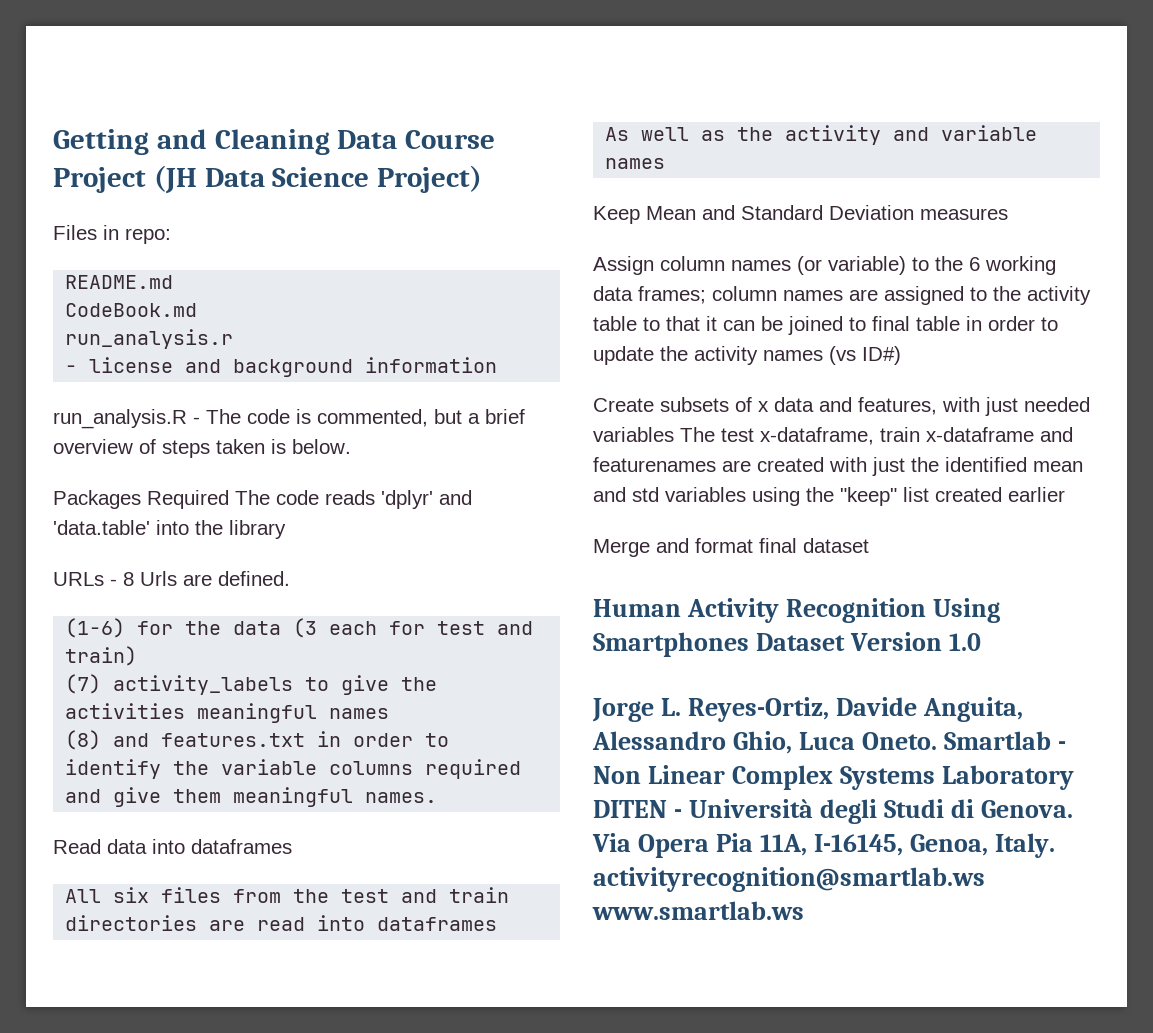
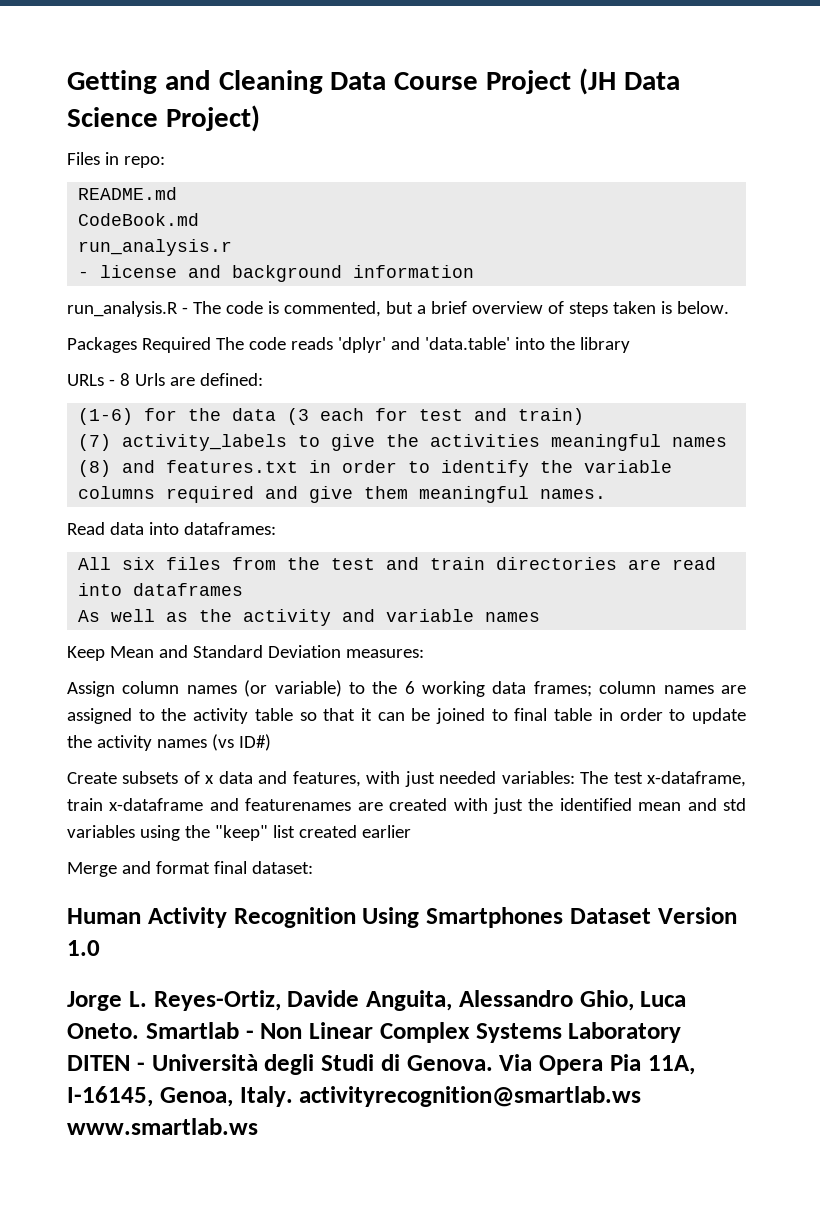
[218,571,290,586] defined. -> [199,373,263,386] defined:
[191,839,292,854] dataframes -> [183,522,276,535] dataframes:
[920,208,1008,220] measures -> [345,649,424,658] measures:
[643,317,660,331] to -> [299,712,317,721] so
[593,427,674,442] variables -> [501,771,575,784] variables:
[803,538,869,553] dataset -> [251,861,313,874] dataset:

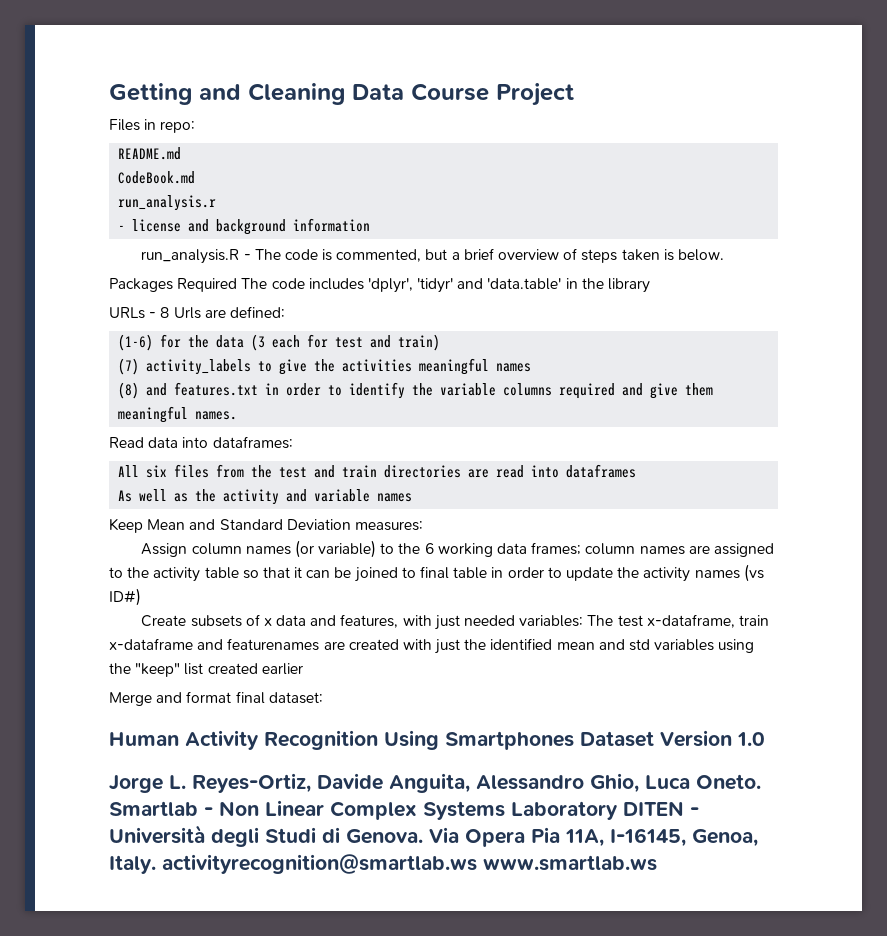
[578,68,680,95] [67,105,260,132] (JH Data Science Project) -> (574, 94) none
[290,337,386,353] reads 'dplyr' -> [308,278,454,293] includes 'dplyr', 'tidyr'
[514,337,545,350] into -> [565,278,578,289] in

